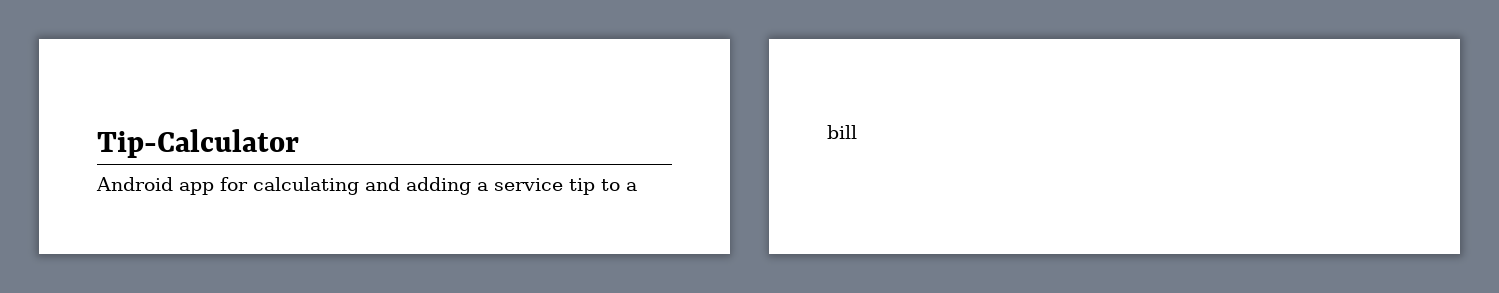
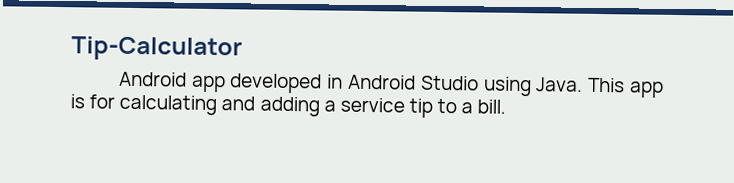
(214, 188) none -> [229,73,664,98] [70,94,85,109] developed in Android Studio using Java. This app is
[827,125,857,139] bill -> [477,99,507,114] bill.

